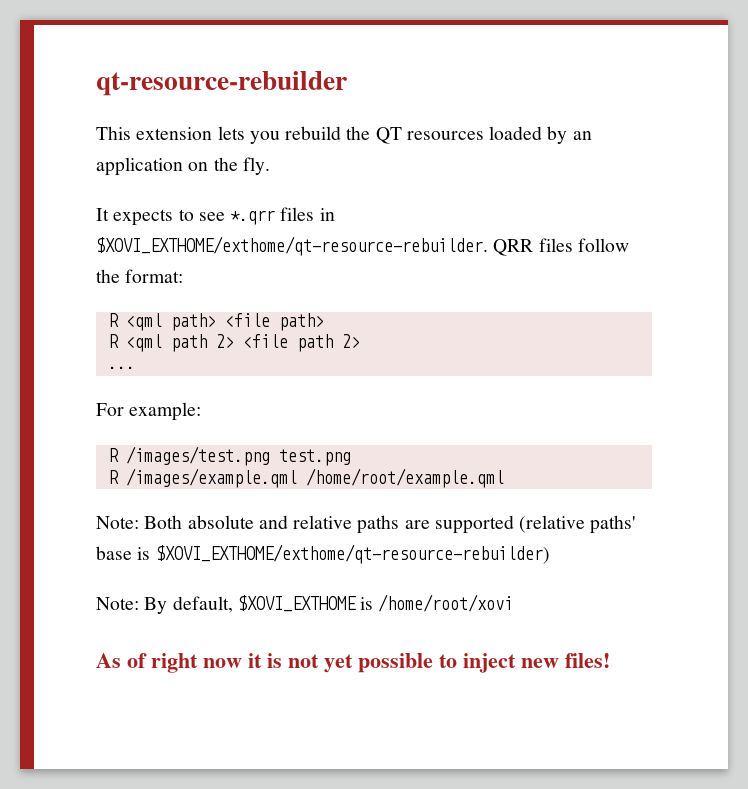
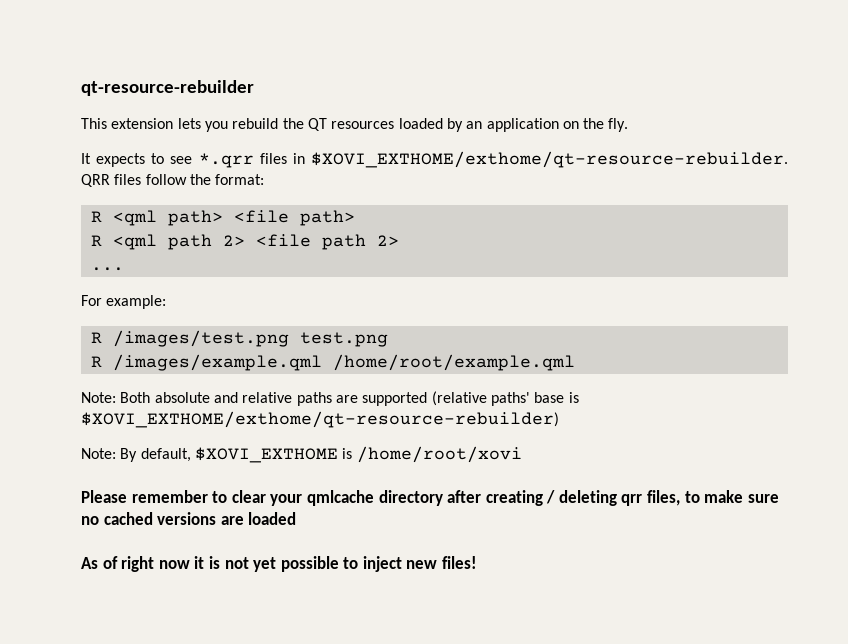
(514, 603) none -> [81,490,779,506] [81,512,297,525] // Please remember to clear your qmlcache directory after creating / deleting qrr files, to make sure no cached versions are loaded

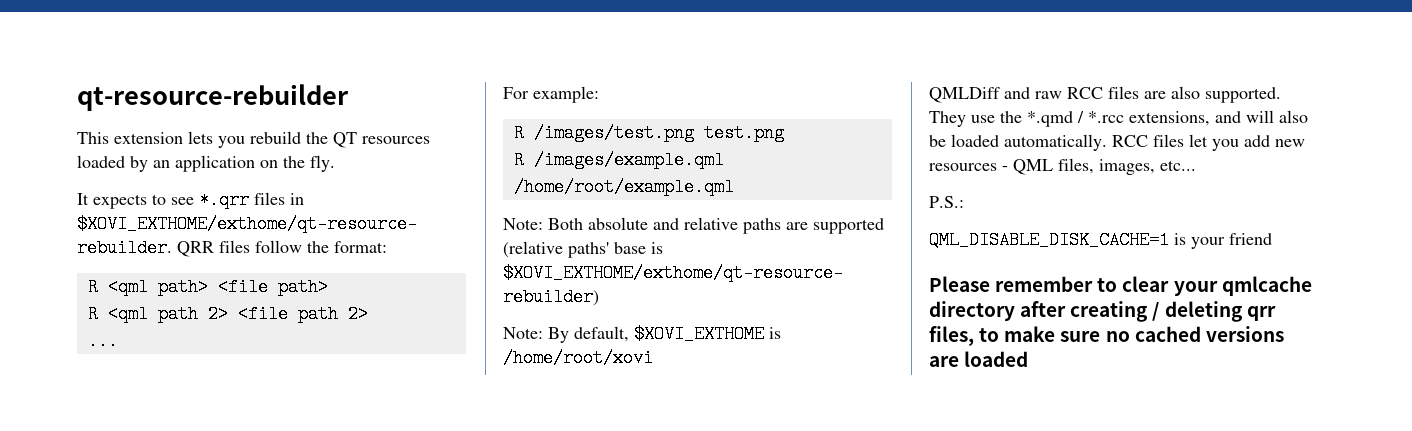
(522, 454) none -> [929,86,1281,103] [929,110,1308,127] [929,134,1305,151] [929,158,1196,175] [929,196,964,208] [929,231,1272,249] // QMLDiff and raw RCC files are also supported. They use the *.qmd / *.rcc extensions, and will also be loaded automatically. RCC files let you add new resources - QML files, images, etc... // P.S.: // QML_DISABLE_DISK_CACHE=1 is your friend
[81,556,478,572] // As of right now it is not yet possible to inject new files! -> (1029, 359) none

